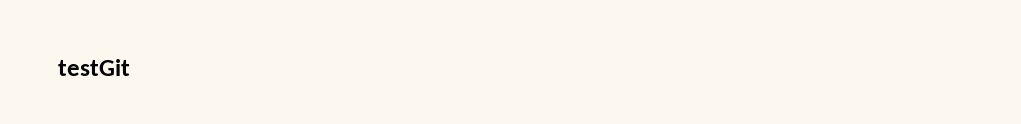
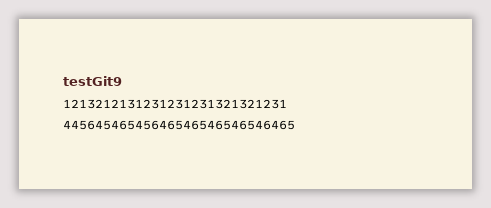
[58,59,130,76] testGit -> [63,76,122,86] [63,99,287,109] [63,120,295,130] testGit9 // 1213212131231231231321321231 // 44564546545646546546546546465

